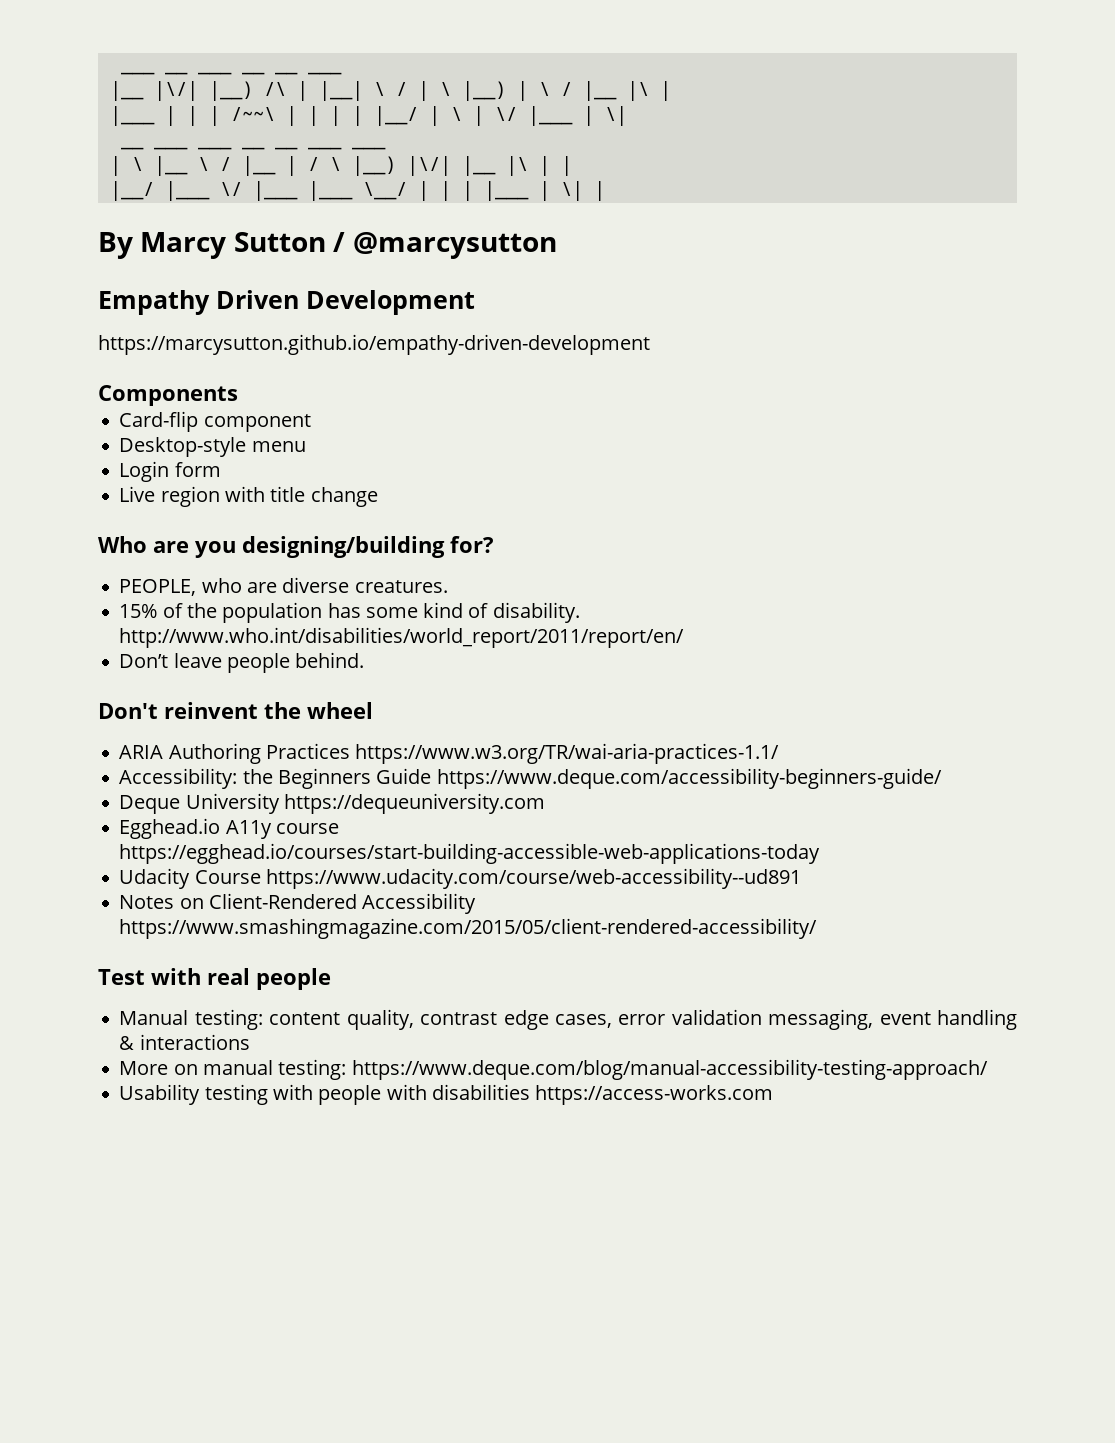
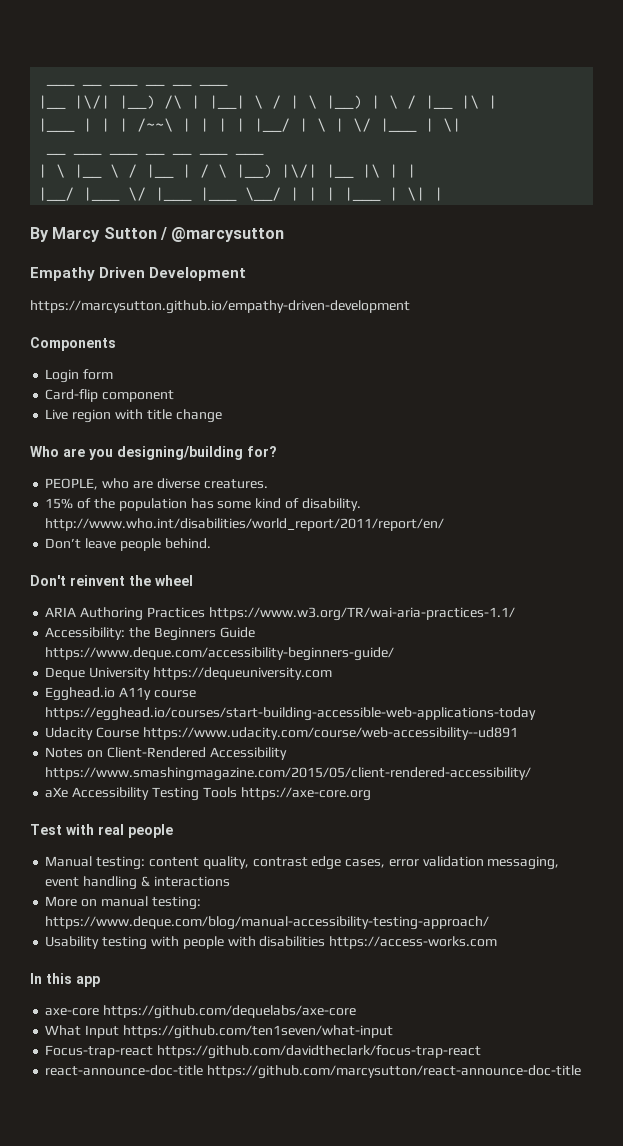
(238, 395) none -> [45,369,114,383] // Login form
[119,437,306,457] [119,461,221,482] // Desktop-style menu // Login form -> (175, 396) none
(818, 928) none -> [45,787,371,801] // aXe Accessibility Testing Tools https://axe-core.org
(774, 1095) none -> [30,973,100,987] [45,1005,357,1019] [45,1025,393,1039] [45,1045,482,1059] [45,1065,582,1079] // In this app // axe-core https://github.com/dequelabs/axe-core // What Input https://github.com/ten1seven/what-input // Focus-trap-react https://github.com/davidtheclark/focus-trap-react // react-announce-doc-title https://github.com/marcysutton/react-announce-doc-title

